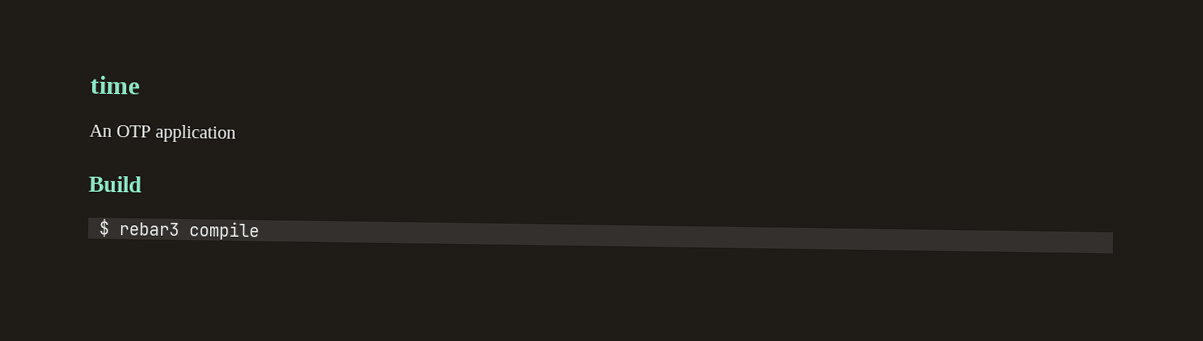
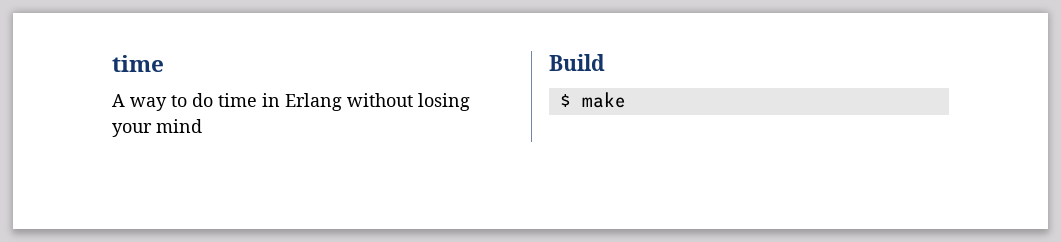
[89,124,236,143] An OTP application -> [112,93,470,111] [112,119,202,137] A way to do time in Erlang without losing your mind
[119,221,261,241] rebar3 compile -> [581,92,626,108] make

